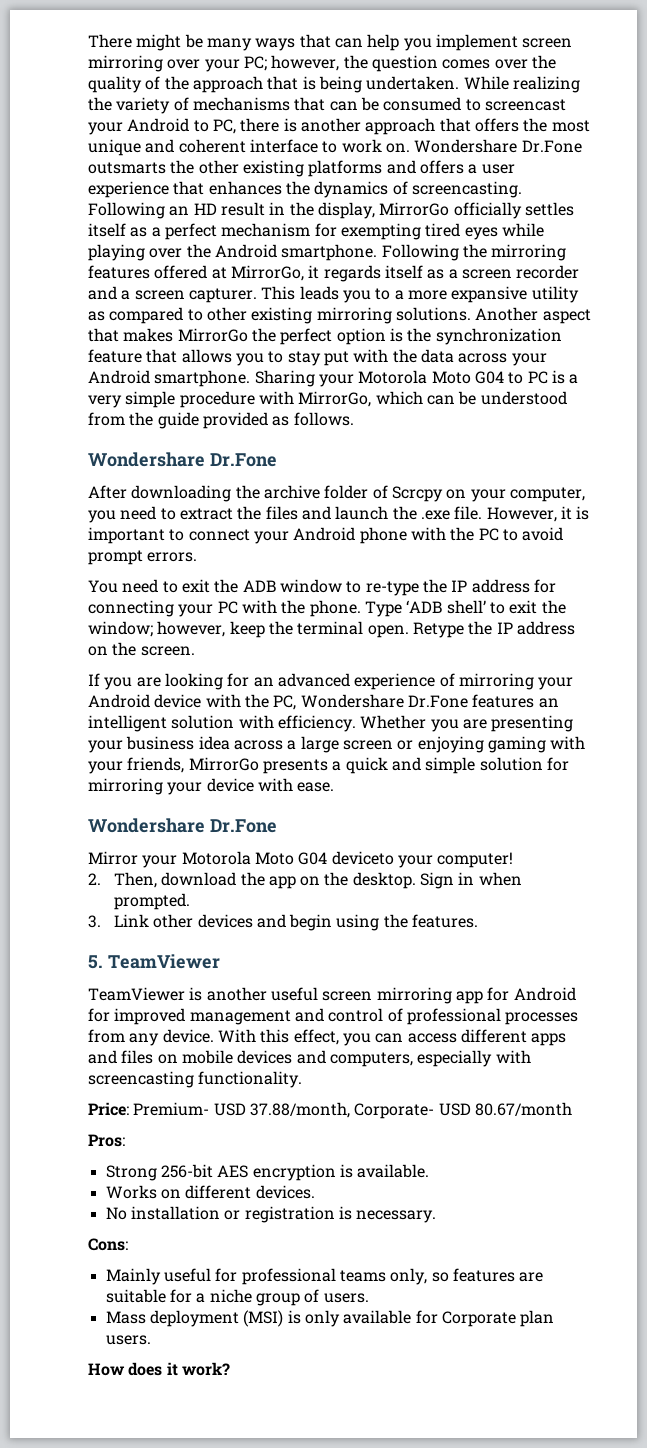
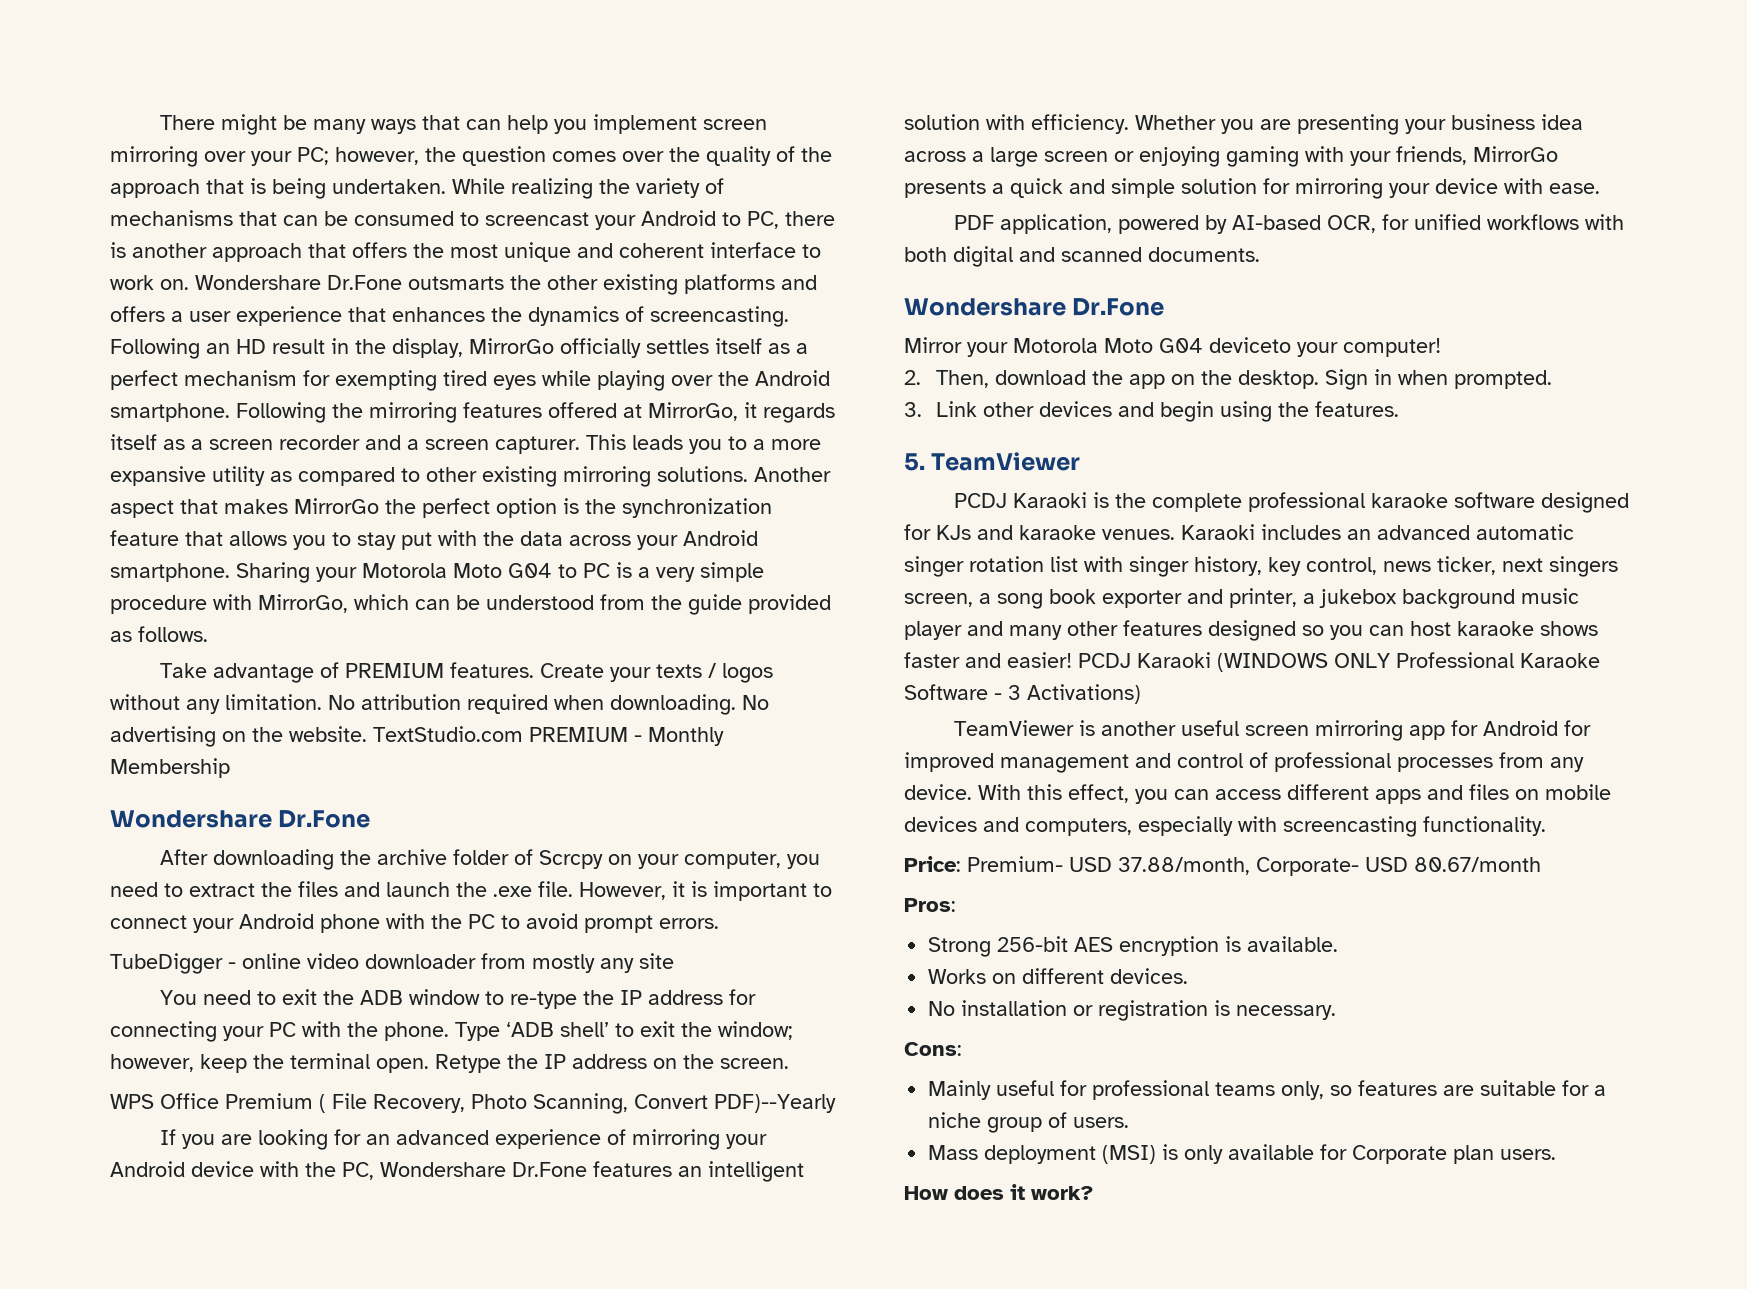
(354, 419) none -> [159,662,773,683] [110,694,769,715] [110,726,724,747] [110,758,230,778] // Take advantage of PREMIUM features. Create your texts / logos without any limitation. No attribution required when downloading. No advertising on the website. TextStudio.com PREMIUM - Monthly Membership
(198, 557) none -> [110,953,674,974] // TubeDigger - online video downloader from mostly any site
(195, 651) none -> [110,1093,836,1114] // WPS Office Premium ( File Recovery, Photo Scanning, Convert PDF)--Yearly
(335, 787) none -> [953,214,1624,234] [904,246,1260,267] // PDF application, powered by AI-based OCR, for unified workflows with both digital and scanned documents.
(220, 961) none -> [953,492,1629,513] [904,524,1574,540] [904,556,1618,577] [904,588,1579,609] [904,620,1598,641] [904,652,1600,672] [904,684,1141,704] // PCDJ Karaoki is the complete professional karaoke software designed for KJs and karaoke venues. Karaoki includes an advanced automatic singer rotation list with singer history, key control, news ticker, next singers screen, a song book exporter and printer, a jukebox background music player and many other features designed so you can host karaoke shows faster and easier! PCDJ Karaoki (WINDOWS ONLY Professional Karaoke Software - 3 Activations)

